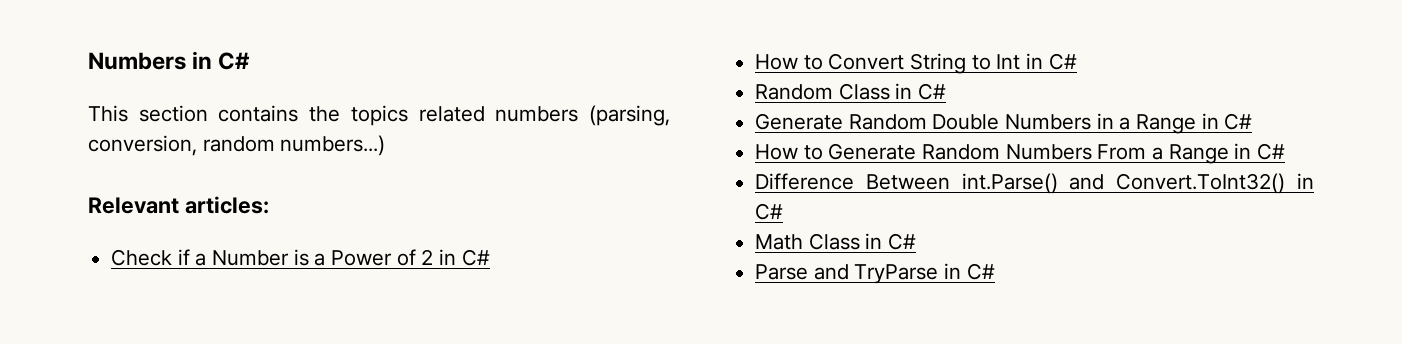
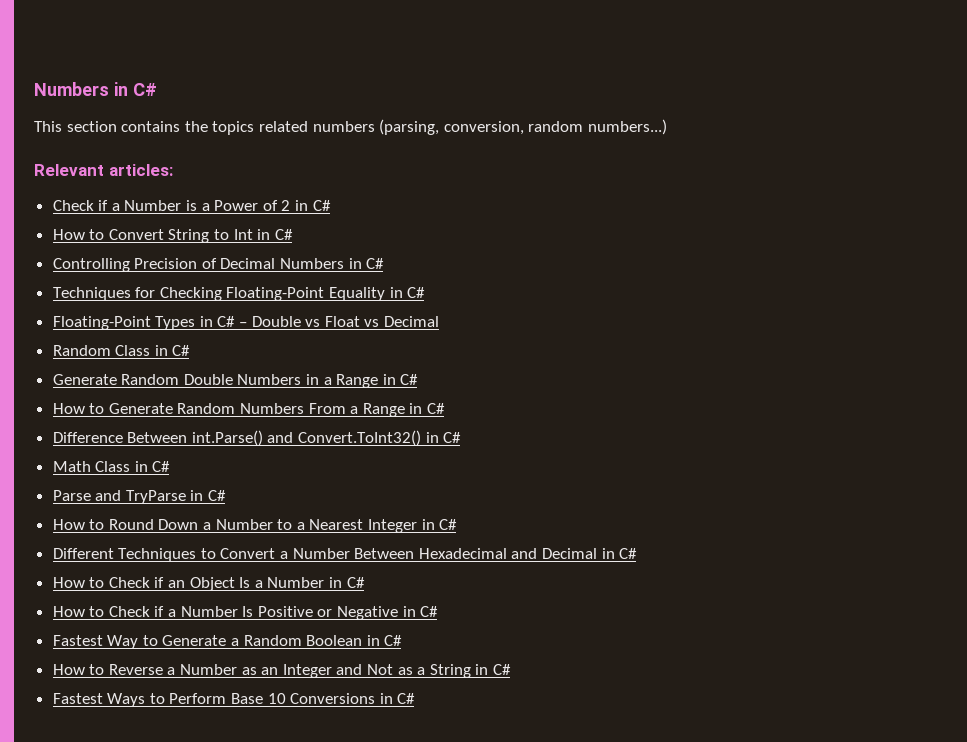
(1077, 61) none -> [52,258,385,272] [52,287,426,301] [52,316,440,330] // Controlling Precision of Decimal Numbers in C# // Techniques for Checking Floating-Point Equality in C# // Floating-Point Types in C# – Double vs Float vs Decimal
(995, 271) none -> [52,519,458,533] [52,548,638,562] [52,577,365,591] [52,606,439,620] [52,635,403,649] [52,664,511,678] [52,693,416,707] // How to Round Down a Number to a Nearest Integer in C# // Different Techniques to Convert a Number Between Hexadecimal and Decimal in C# // How to Check if an Object Is a Number in C# // How to Check if a Number Is Positive or Negative in C# // Fastest Way to Generate a Random Boolean in C# // How to Reverse a Number as an Integer and Not as a String in C# // Fastest Ways to Perform Base 10 Conversions in C#

